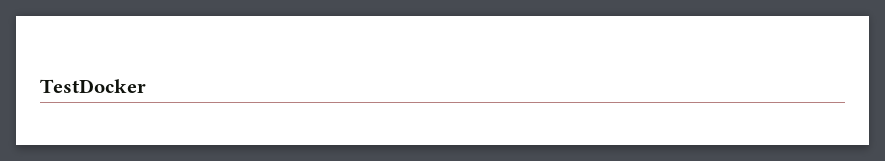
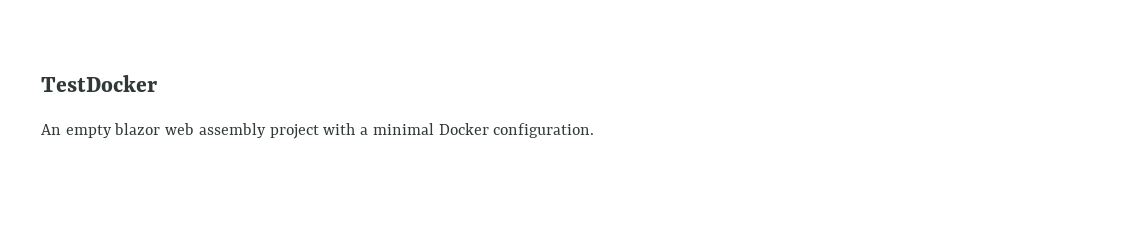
(146, 86) none -> [41,123,595,139] // An empty blazor web assembly project with a minimal Docker configuration.

